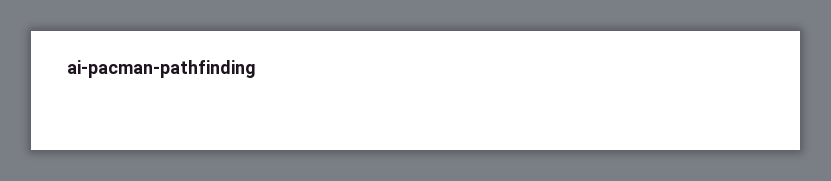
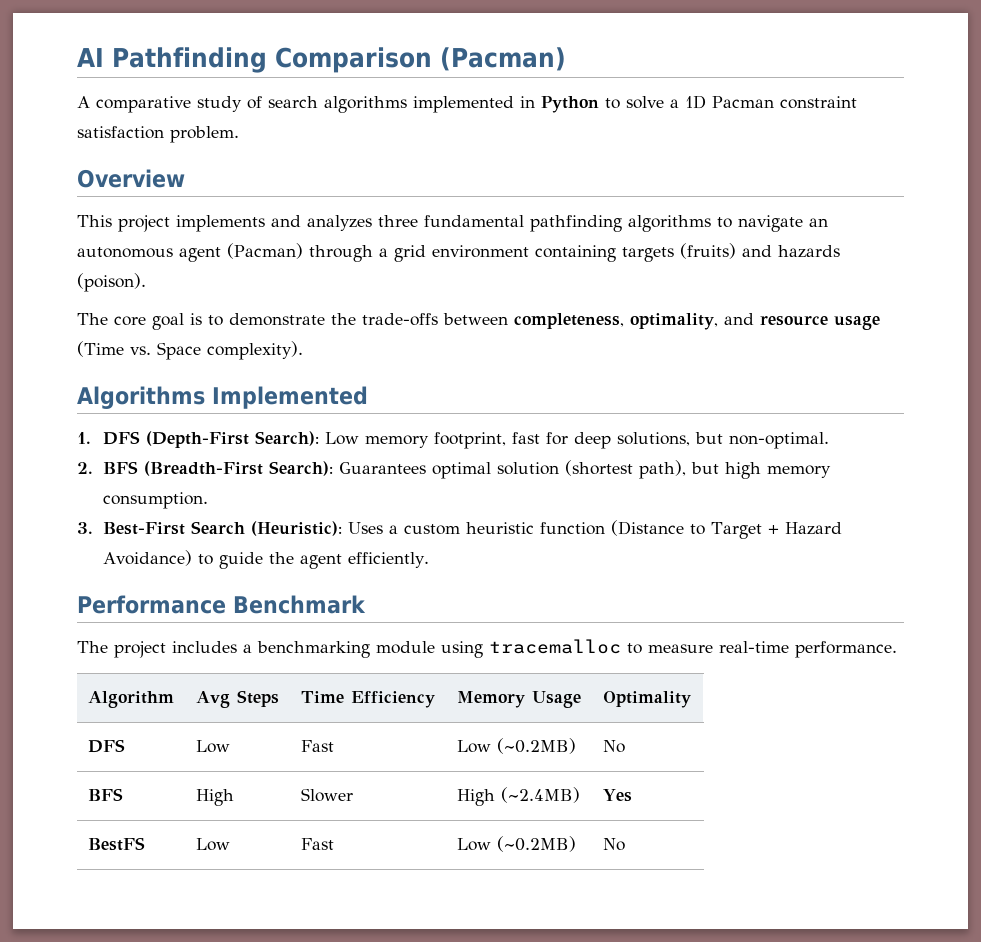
[67,60,256,78] ai-pacman-pathfinding -> [77,47,566,73] [77,95,857,113] [77,126,239,143] [77,169,185,188] [77,215,828,232] [77,243,840,262] [77,273,146,292] [77,313,880,330] [77,341,303,360] [77,386,368,409] [77,431,829,449] [77,460,831,479] [102,492,208,509] [77,520,842,539] [102,550,429,569] [77,595,366,614] [77,639,897,658] [87,691,174,708] [195,690,279,708] [300,691,435,708] [456,691,581,708] [602,691,691,708] [87,739,125,753] [195,740,230,753] [300,740,334,752] [456,738,576,754] [602,740,625,753] [87,788,123,801] [195,789,234,806] [300,788,353,802] [456,787,580,806] [602,789,632,802] [87,837,145,851] [195,838,230,851] [300,838,334,850] [456,836,576,852] [602,838,625,851] AI Pathfinding Comparison (Pacman) // A comparative study of search algorithms implemented in Python to solve a 1D Pacman constraint satisfaction problem. // Overview // This project implements and analyzes three fundamental pathfinding algorithms to navigate an autonomous agent (Pacman) through a grid environment containing targets (fruits) and hazards (poison). // The core goal is to demonstrate the trade-offs between completeness, optimality, and resource usage (Time vs. Space complexity). // Algorithms Implemented // 1. DFS (Depth-First Search): Low memory footprint, fast for deep solutions, but non-optimal. // 2. BFS (Breadth-First Search): Guarantees optimal solution (shortest path), but high memory consumption. // 3. Best-First Search (Heuristic): Uses a custom heuristic function (Distance to Target + Hazard Avoidance) to guide the agent efficiently. // Performance Benchmark // The project includes a benchmarking module using tracemalloc to measure real-time performance. // Algorithm | Avg Steps | Time Efficiency | Memory Usage | Optimality // DFS | Low | Fast | Low (~0.2MB) | No // BFS | High | Slower | High (~2.4MB) | Yes // BestFS | Low | Fast | Low (~0.2MB) | No

